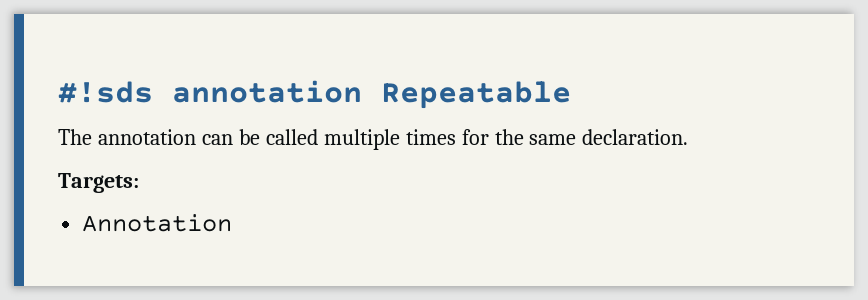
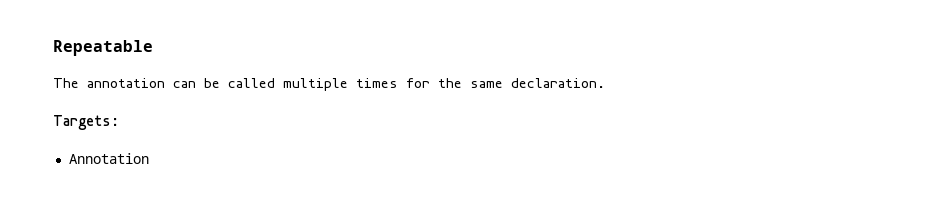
[58,80,362,103] #!sds annotation -> (53, 48) none

